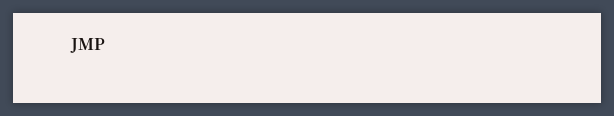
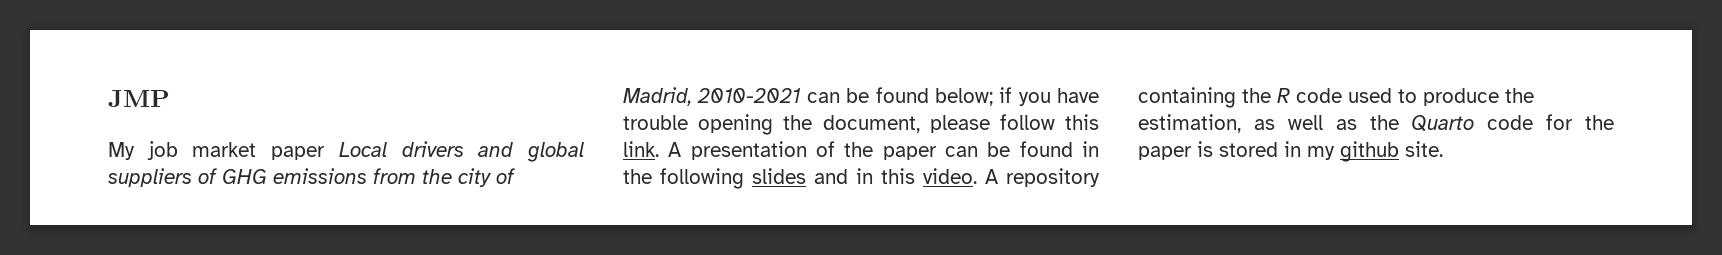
(105, 45) none -> [108,141,584,162] [108,168,515,187] [623,87,1099,106] [623,114,1099,135] [623,141,1099,160] [623,168,1100,189] [1138,87,1534,108] [1138,114,1614,133] [1138,141,1443,162] // My job market paper Local drivers and global suppliers of GHG emissions from the city of Madrid, 2010-2021 can be found below; if you have trouble opening the document, please follow this link. A presentation of the paper can be found in the following slides and in this video. A repository containing the R code used to produce the estimation, as well as the Quarto code for the paper is stored in my github site.

